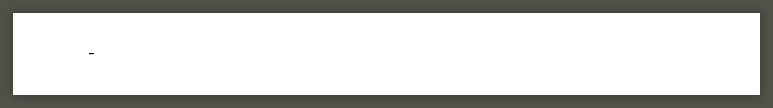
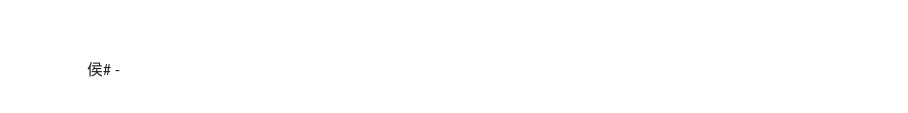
(88, 55) none -> [87,62,111,77] 侯#

